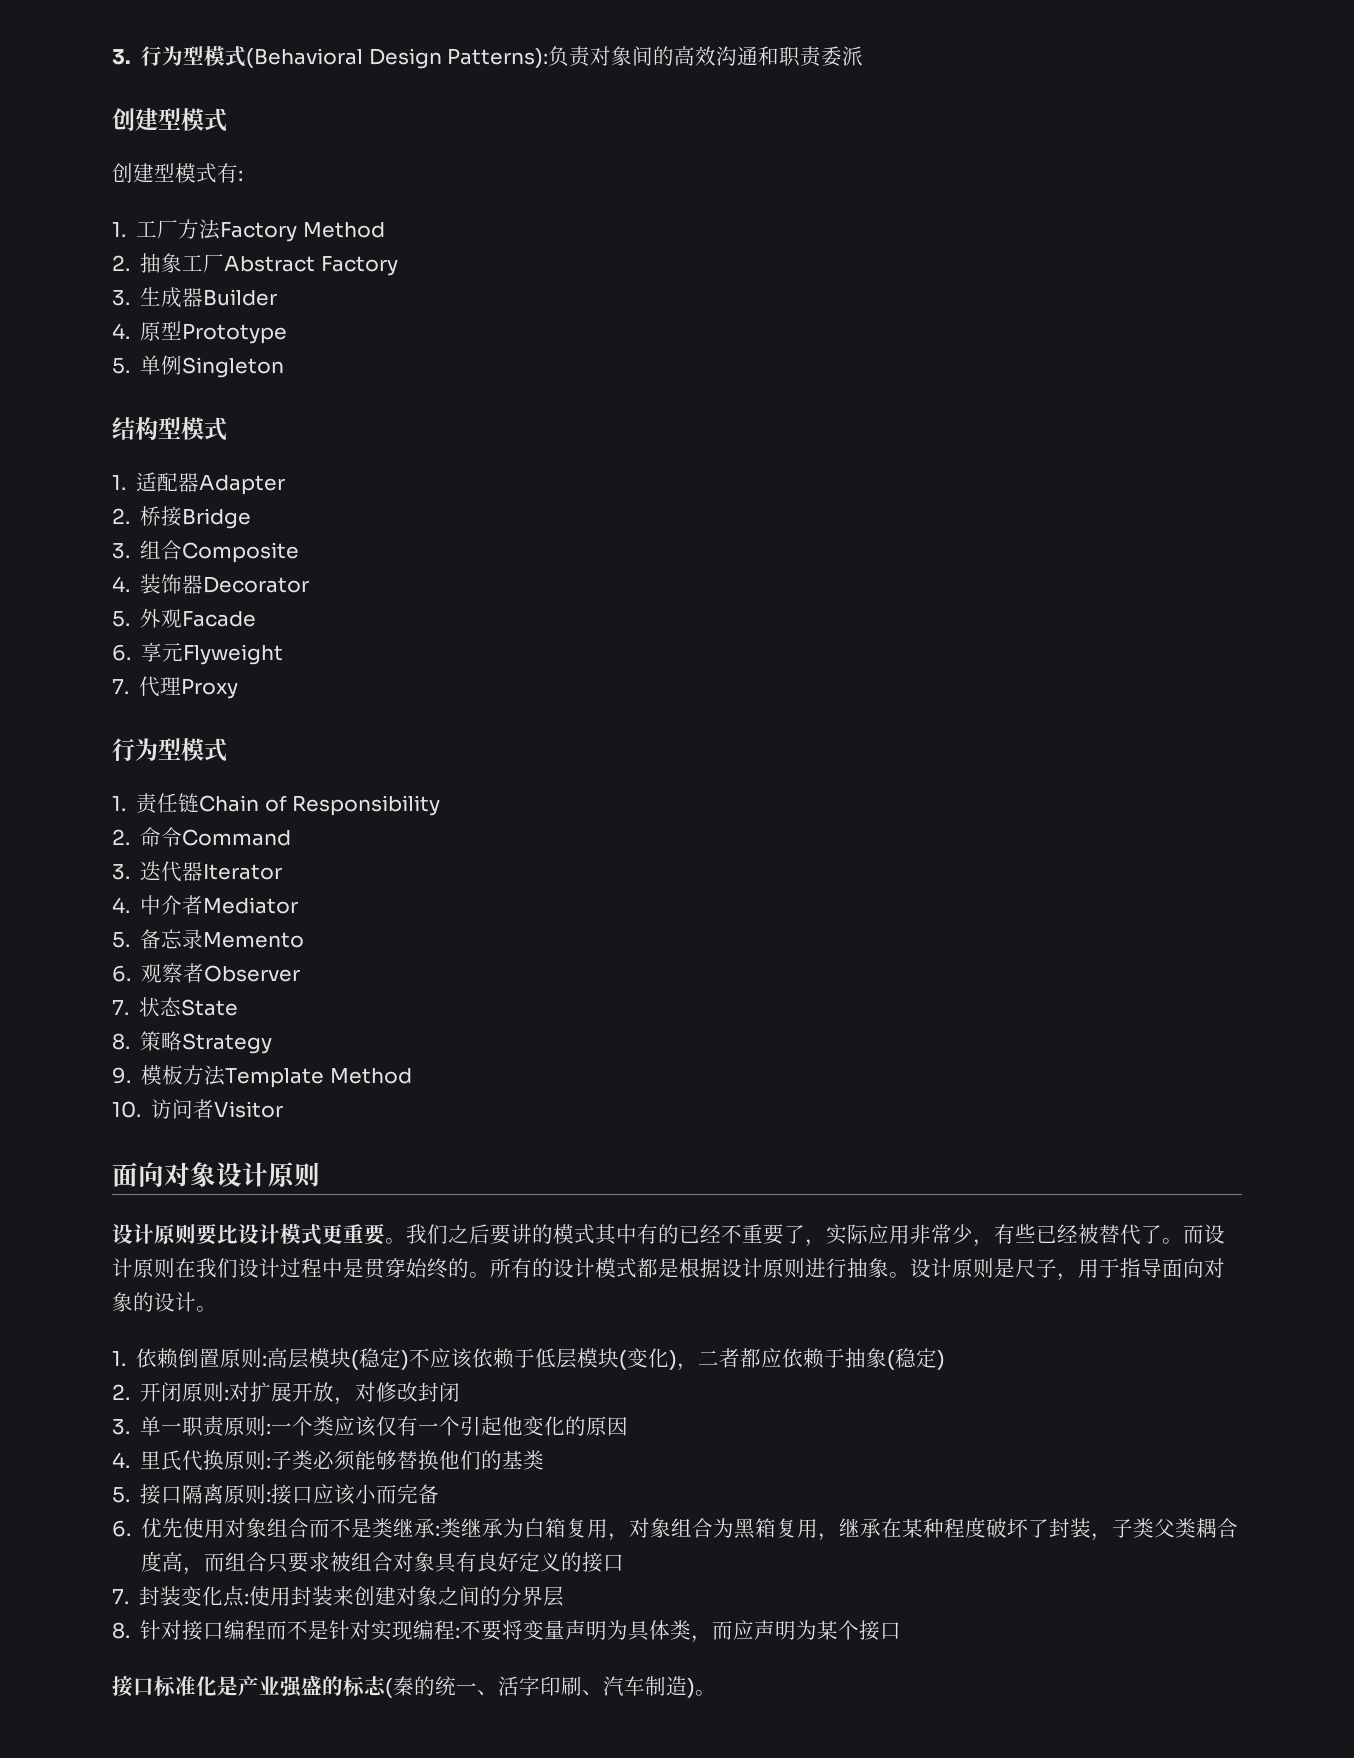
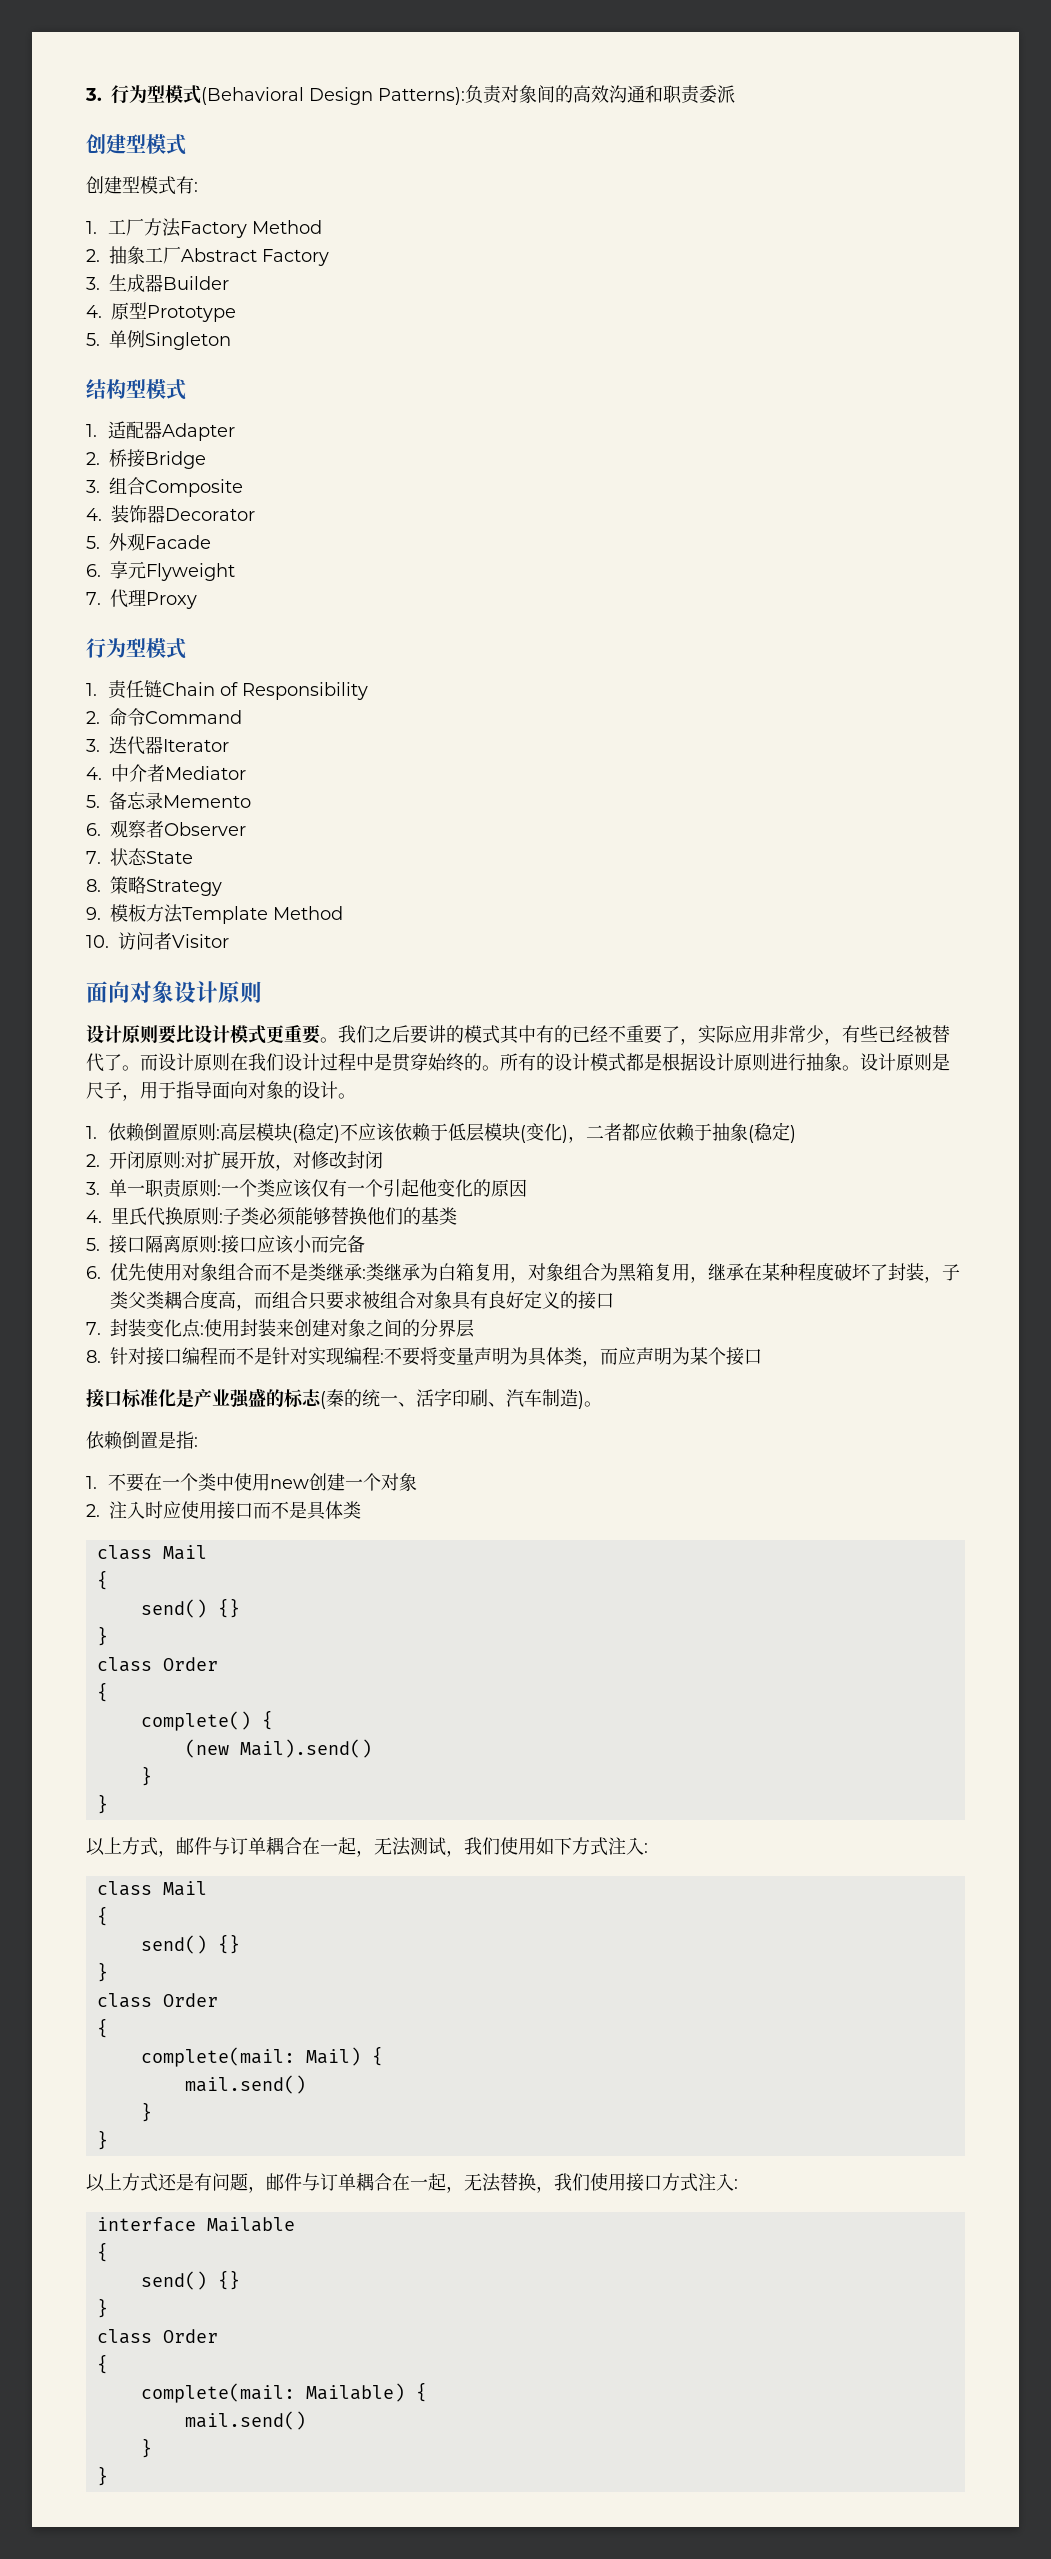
(716, 1693) none -> [86,1431,198,1450] [86,1473,417,1492] [86,1501,361,1520] [96,1545,207,1560] [96,1570,108,1590] [140,1598,240,1618] [96,1626,108,1646] [96,1657,218,1672] [96,1682,108,1702] [140,1710,273,1731] [184,1739,372,1758] [140,1766,152,1786] [96,1794,108,1814] [86,1836,648,1857] [96,1881,207,1896] [96,1906,108,1926] [140,1934,240,1954] [96,1962,108,1982] [96,1993,218,2008] [96,2018,108,2038] [140,2046,383,2067] [184,2075,306,2094] [140,2102,152,2122] [96,2130,108,2150] [86,2172,738,2193] [96,2217,295,2232] [96,2242,108,2262] [140,2270,240,2290] [96,2298,108,2318] [96,2329,218,2344] [96,2354,108,2374] [140,2382,427,2403] [184,2411,306,2430] [140,2438,152,2458] [96,2466,108,2486] // 依赖倒置是指: // 1.不要在一个类中使用new创建一个对象 // 2.注入时应使用接口而不是具体类 // class Mail // { // send() {} // } // class Order // { // complete() { // (new Mail).send() // } // } // 以上方式，邮件与订单耦合在一起，无法测试，我们使用如下方式注入: // class Mail // { // send() {} // } // class Order // { // complete(mail: Mail) { // mail.send() // } // } // 以上方式还是有问题，邮件与订单耦合在一起，无法替换，我们使用接口方式注入: // interface Mailable // { // send() {} // } // class Order // { // complete(mail: Mailable) { // mail.send() // } // }

